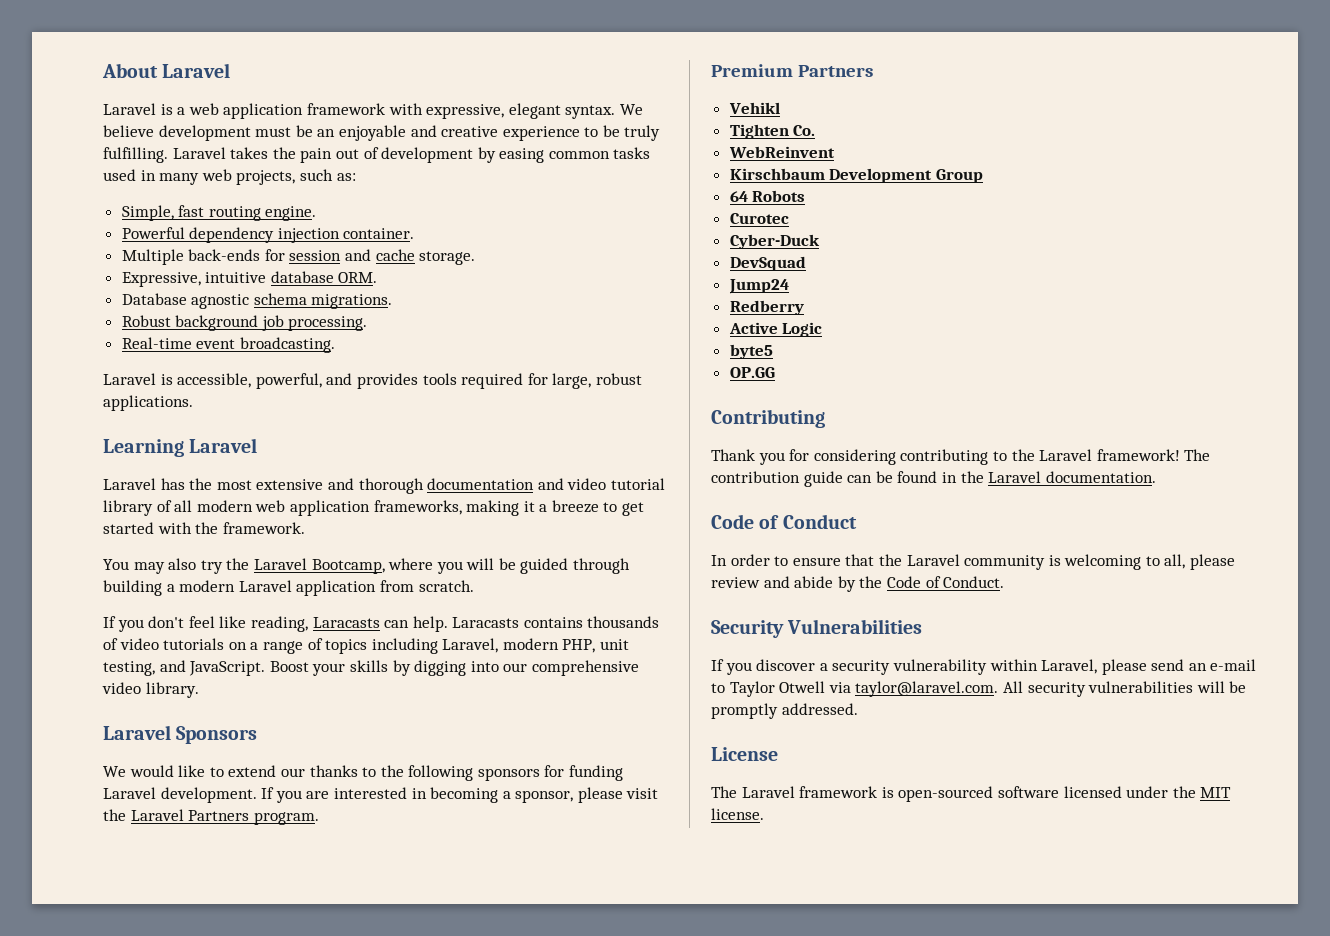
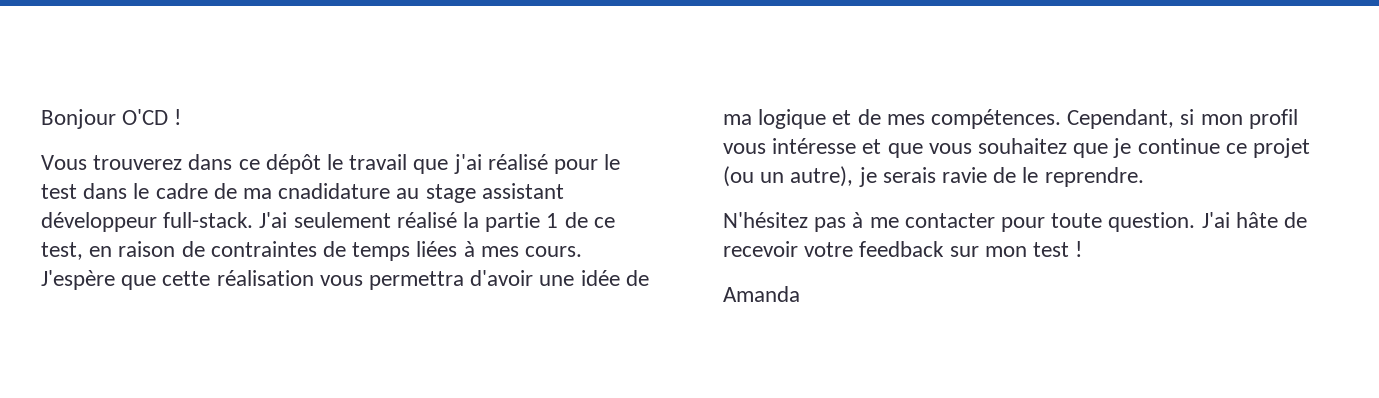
[102,63,231,78] [103,103,643,119] [103,125,661,141] [103,147,651,163] [103,169,356,185] [121,205,317,221] [121,227,415,243] [121,249,476,265] [121,271,378,287] [121,293,393,309] [121,315,368,331] [121,337,335,353] [103,373,642,389] [103,395,193,411] [103,438,258,457] [103,478,665,494] [103,500,645,516] [103,522,305,534] [103,558,631,574] [103,580,474,596] [103,616,660,632] [103,638,630,654] [103,660,639,676] [102,682,199,698] [103,725,258,744] [103,765,624,781] [103,787,659,803] [103,809,319,825] [711,64,873,77] [728,102,780,114] [729,124,816,139] [728,146,835,158] [729,168,983,183] [729,190,806,202] [729,213,789,224] [729,234,820,249] [729,256,806,271] [728,279,789,294] [729,300,804,315] [728,322,823,337] [729,344,773,359] [729,367,775,378] [711,409,825,428] [711,449,1211,465] [711,471,1156,487] [711,514,857,529] [711,554,1236,570] [711,576,1005,592] [711,619,923,638] [711,659,1257,675] [711,681,1247,697] [711,703,858,719] [711,747,778,761] [711,786,1232,802] [711,808,764,820] About Laravel // Laravel is a web application framework with expressive, elegant syntax. We believe development must be an enjoyable and creative experience to be truly fulfilling. Laravel takes the pain out of development by easing common tasks used in many web projects, such as: // Simple, fast routing engine. // Powerful dependency injection container. // Multiple back-ends for session and cache storage. // Expressive, intuitive database ORM. // Database agnostic schema migrations. // Robust background job processing. // Real-time event broadcasting. // Laravel is accessible, powerful, and provides tools required for large, robust applications. // Learning Laravel // Laravel has the most extensive and thorough documentation and video tutorial library of all modern web application frameworks, making it a breeze to get started with the framework. // You may also try the Laravel Bootcamp, where you will be guided through building a modern Laravel application from scratch. // If you don't feel like reading, Laracasts can help. Laracasts contains thousands of video tutorials on a range of topics including Laravel, modern PHP, unit testing, and JavaScript. Boost your skills by digging into our comprehensive video library. // Laravel Sponsors // We would like to extend our thanks to the following sponsors for funding Laravel development. If you are interested in becoming a sponsor, please visit the Laravel Partners program. // Premium Partners // Vehikl // Tighten Co. // WebReinvent // Kirschbaum Development Group // 64 Robots // Curotec // Cyber-Duck // DevSquad // Jump24 // Redberry // Active Logic // byte5 // OP.GG // Contributing // Thank you for considering contributing to the Laravel framework! The contribution guide can be found in the Laravel documentation. // Code of Conduct // In order to ensure that the Laravel community is welcoming to all, please review and abide by the Code of Conduct. // Security Vulnerabilities // If you discover a security vulnerability within Laravel, please send an e-mail to Taylor Otwell via taylor@laravel.com. All security vulnerabilities will be promptly addressed. // License // The Laravel framework is open-sourced software licensed under the MIT license. -> [41,109,182,129] [41,154,621,174] [41,183,564,203] [41,212,615,232] [41,241,583,261] [41,270,649,290] [723,109,1298,129] [723,138,1311,158] [723,166,1144,187] [723,212,1308,232] [723,241,1083,257] [723,286,800,302] Bonjour O'CD ! // Vous trouverez dans ce dépôt le travail que j'ai réalisé pour le test dans le cadre de ma cnadidature au stage assistant développeur full-stack. J'ai seulement réalisé la partie 1 de ce test, en raison de contraintes de temps liées à mes cours. J'espère que cette réalisation vous permettra d'avoir une idée de ma logique et de mes compétences. Cependant, si mon profil vous intéresse et que vous souhaitez que je continue ce projet (ou un autre), je serais ravie de le reprendre. // N'hésitez pas à me contacter pour toute question. J'ai hâte de recevoir votre feedback sur mon test ! // Amanda

